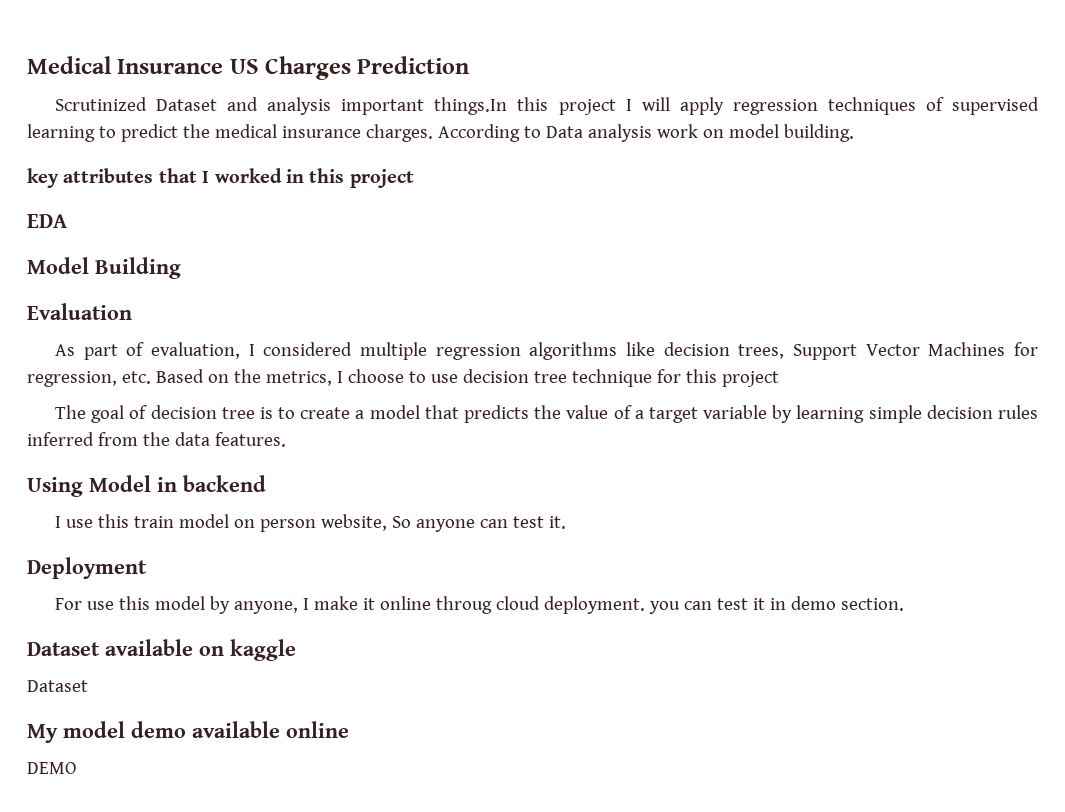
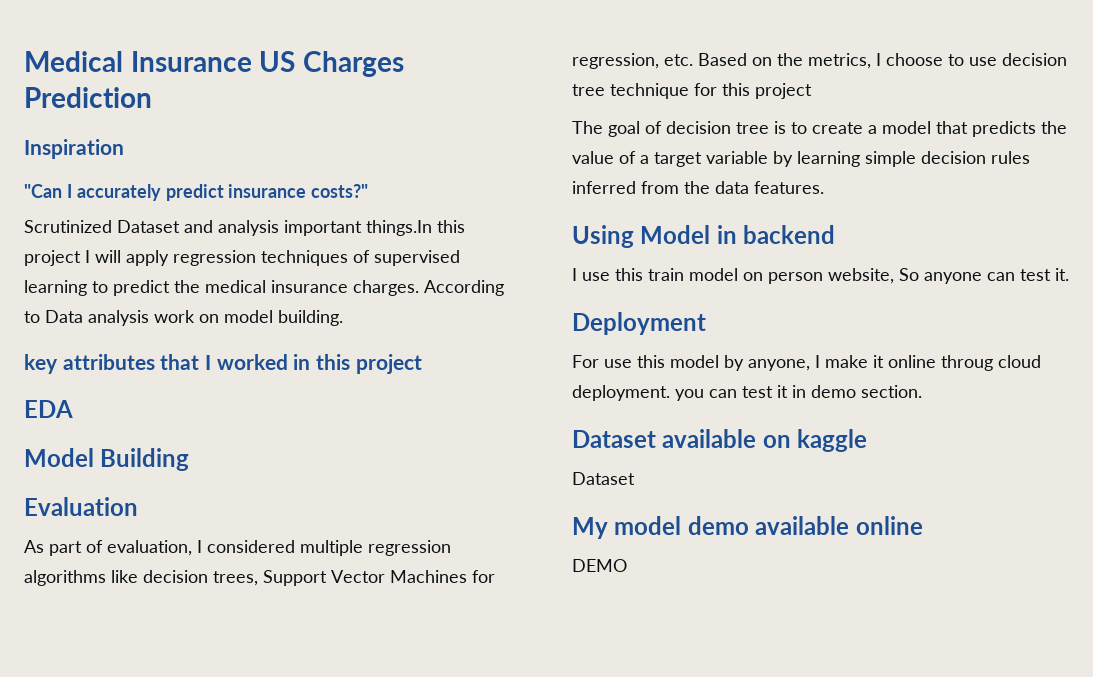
(470, 65) none -> [24,139,124,159] [24,184,369,201] // Inspiration // "Can I accurately predict insurance costs?"

